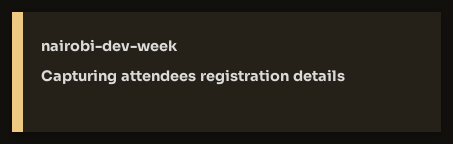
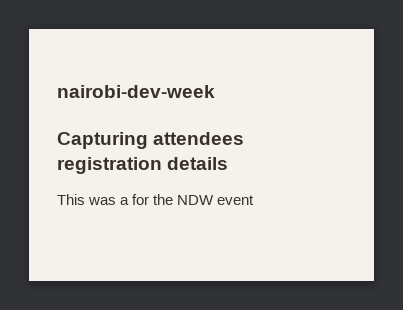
(345, 75) none -> [57,194,255,205] // This was a for the NDW event

